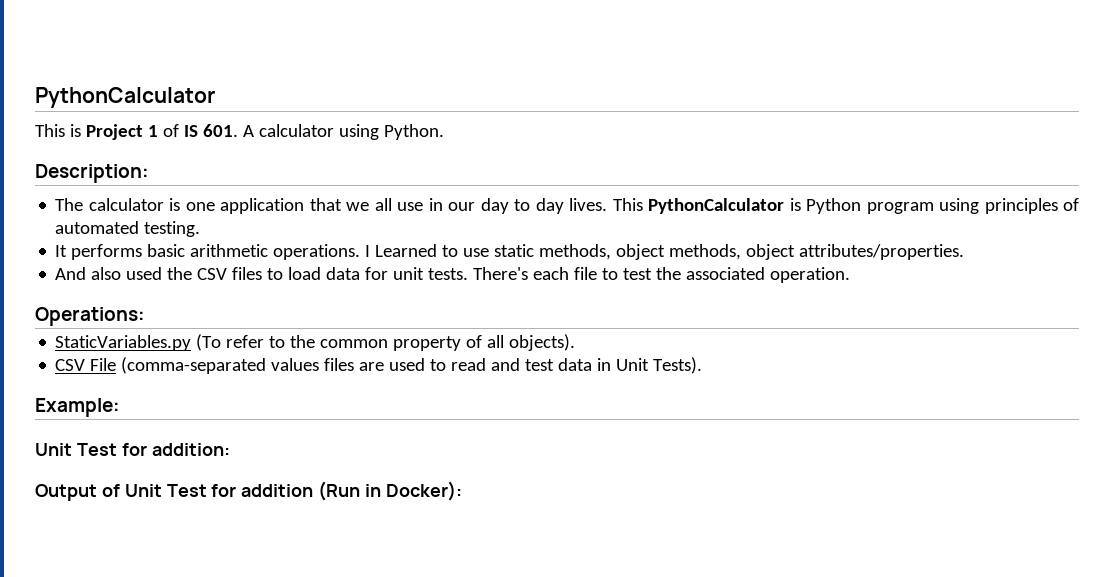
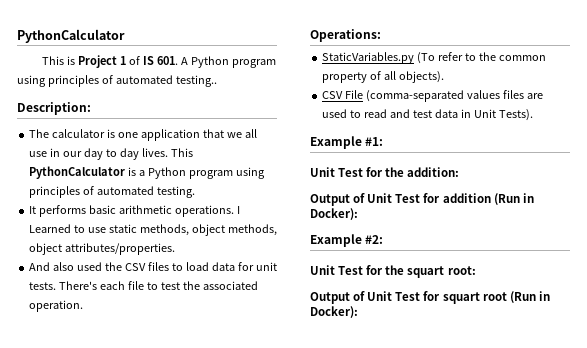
[258,124,444,140] calculator using Python. -> [191,56,277,68] [17,75,217,87] Python program using principles of automated testing..
(801, 204) none -> [139,170,146,176] a
[35,398,120,417] [35,443,147,456] Example: // Unit Test for -> [310,136,384,149] [310,167,405,177] Example #1: // Unit Test for the
(462, 491) none -> [310,234,384,247] [310,265,476,278] [310,291,550,304] [310,306,358,318] // Example #2: // Unit Test for the squart root: // Output of Unit Test for squart root (Run in Docker):

